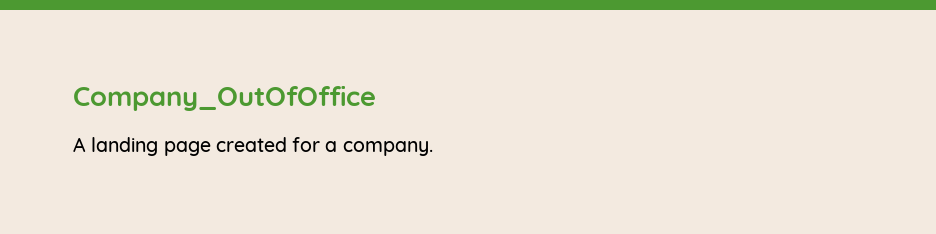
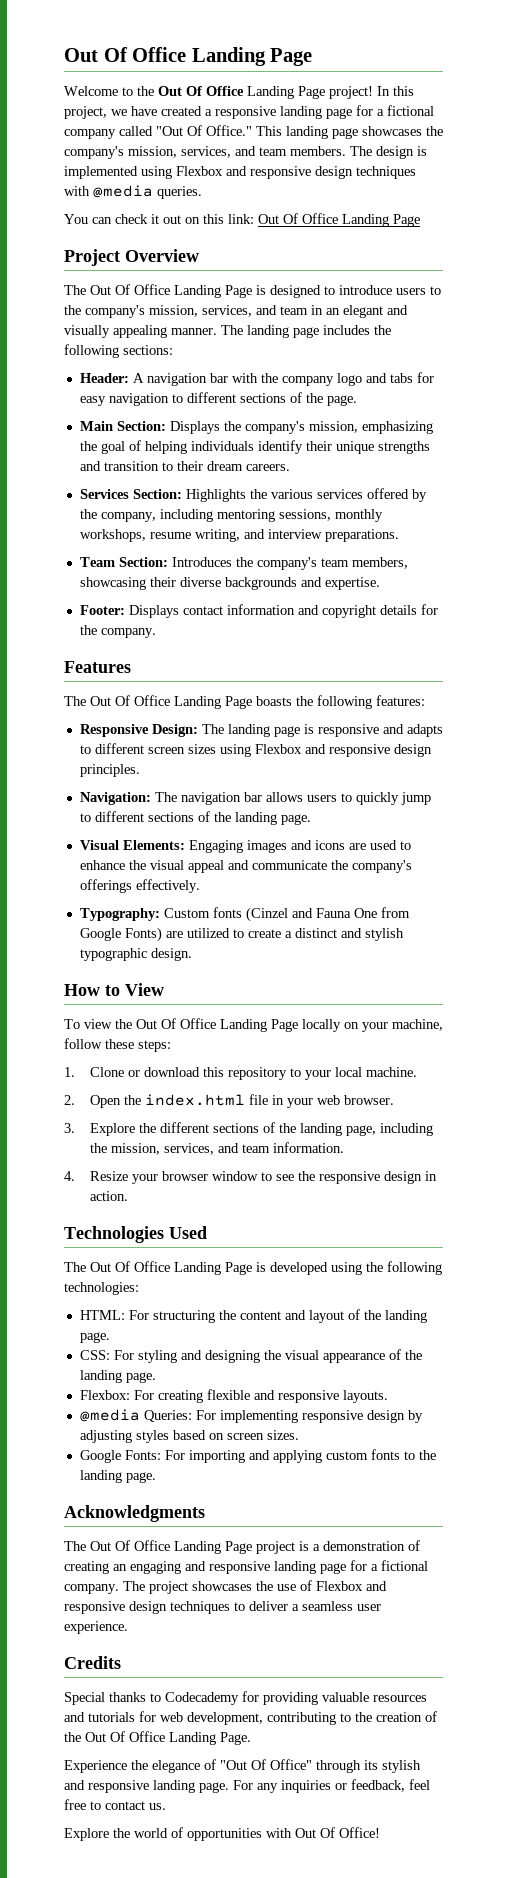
[73,85,376,111] [73,137,433,156] Company_OutOfOffice // A landing page created for a company. -> [64,47,313,66] [64,86,414,99] [64,105,434,119] [64,125,443,139] [64,146,427,159] [64,166,416,179] [64,185,202,199] [64,213,420,227] [64,249,199,266] [64,284,441,298] [64,305,408,318] [64,325,391,338] [64,344,173,358] [79,372,434,386] [79,392,357,406] [79,421,433,434] [79,440,430,454] [79,461,290,471] [79,488,427,502] [79,509,383,522] [79,529,399,542] [79,557,408,570] [79,577,380,590] [79,604,438,618] [79,625,156,638] [64,661,131,673] [64,695,425,709] [79,724,443,737] [79,743,432,757] [79,764,140,777] [79,792,431,805] [79,811,311,825] [79,840,411,853] [79,860,412,873] [79,879,200,893] [79,907,410,922] [79,927,404,942] [79,948,192,961] [64,983,164,996] [64,1018,443,1032] [64,1038,171,1052] [64,1067,418,1080] [64,1094,395,1108] [64,1122,434,1136] [90,1142,345,1155] [64,1171,438,1184] [90,1191,129,1201] [64,1226,207,1243] [64,1261,442,1275] [64,1282,139,1295] [79,1309,427,1323] [79,1332,110,1343] [79,1349,422,1363] [79,1370,156,1383] [79,1389,388,1403] [79,1409,423,1423] [79,1430,299,1443] [79,1449,436,1463] [79,1470,156,1483] [64,1505,205,1522] [64,1540,420,1554] [64,1560,428,1574] [64,1580,387,1594] [64,1601,381,1614] [64,1621,128,1634] [64,1656,121,1669] [64,1691,427,1705] [64,1711,437,1725] [64,1731,251,1745] [64,1759,421,1773] [64,1779,430,1793] [64,1799,166,1810] [64,1827,380,1841] Out Of Office Landing Page // Welcome to the Out Of Office Landing Page project! In this project, we have created a responsive landing page for a fictional company called "Out Of Office." This landing page showcases the company's mission, services, and team members. The design is implemented using Flexbox and responsive design techniques with @media queries. // You can check it out on this link: Out Of Office Landing Page // Project Overview // The Out Of Office Landing Page is designed to introduce users to the company's mission, services, and team in an elegant and visually appealing manner. The landing page includes the following sections: // Header: A navigation bar with the company logo and tabs for easy navigation to different sections of the page. // Main Section: Displays the company's mission, emphasizing the goal of helping individuals identify their unique strengths and transition to their dream careers. // Services Section: Highlights the various services offered by the company, including mentoring sessions, monthly workshops, resume writing, and interview preparations. // Team Section: Introduces the company's team members, showcasing their diverse backgrounds and expertise. // Footer: Displays contact information and copyright details for the company. // Features // The Out Of Office Landing Page boasts the following features: // Responsive Design: The landing page is responsive and adapts to different screen sizes using Flexbox and responsive design principles. // Navigation: The navigation bar allows users to quickly jump to different sections of the landing page. // Visual Elements: Engaging images and icons are used to enhance the visual appeal and communicate the company's offerings effectively. // Typography: Custom fonts (Cinzel and Fauna One from Google Fonts) are utilized to create a distinct and stylish typographic design. // How to View // To view the Out Of Office Landing Page locally on your machine, follow these steps: // 1. Clone or download this repository to your local machine. // 2. Open the index.html file in your web browser. // 3. Explore the different sections of the landing page, including the mission, services, and team information. // 4. Resize your browser window to see the responsive design in action. // Technologies Used // The Out Of Office Landing Page is developed using the following technologies: // HTML: For structuring the content and layout of the landing page. // CSS: For styling and designing the visual appearance of the landing page. // Flexbox: For creating flexible and responsive layouts. // @media Queries: For implementing responsive design by adjusting styles based on screen sizes. // Google Fonts: For importing and applying custom fonts to the landing page. // Acknowledgments // The Out Of Office Landing Page project is a demonstration of creating an engaging and responsive landing page for a fictional company. The project showcases the use of Flexbox and responsive design techniques to deliver a seamless user experience. // Credits // Special thanks to Codecademy for providing valuable resources and tutorials for web development, contributing to the creation of the Out Of Office Landing Page. // Experience the elegance of "Out Of Office" through its stylish and responsive landing page. For any inquiries or feedback, feel free to contact us. // Explore the world of opportunities with Out Of Office!

